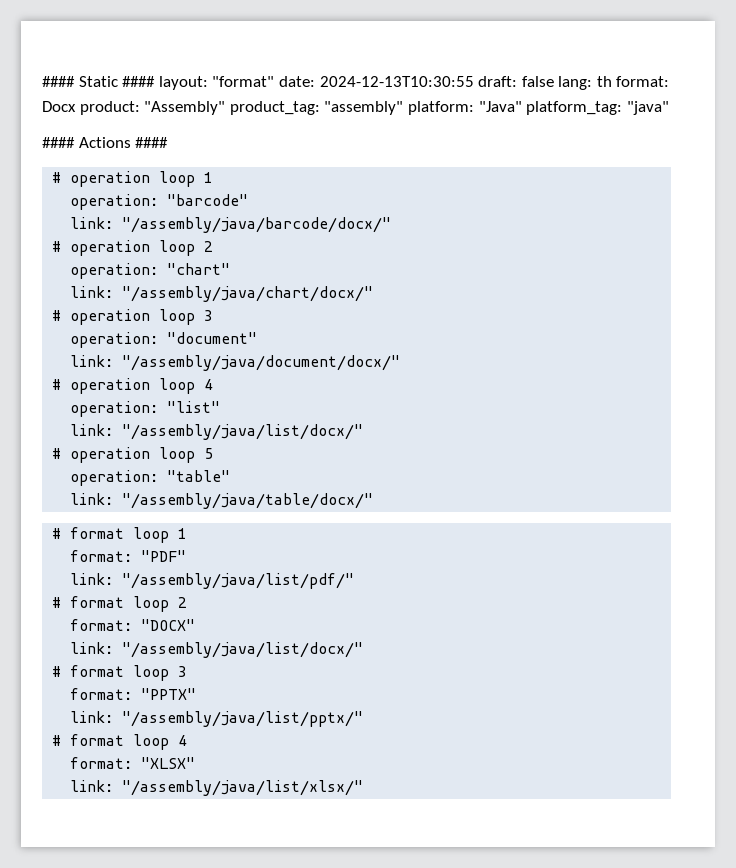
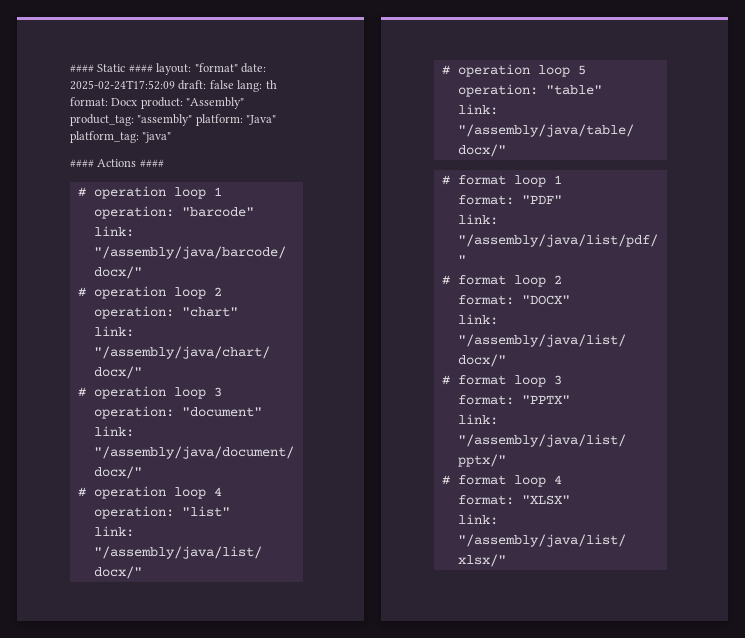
[319,76,474,87] 2024-12-13T10:30:55 -> [70,80,175,90] 2025-02-24T17:52:09

